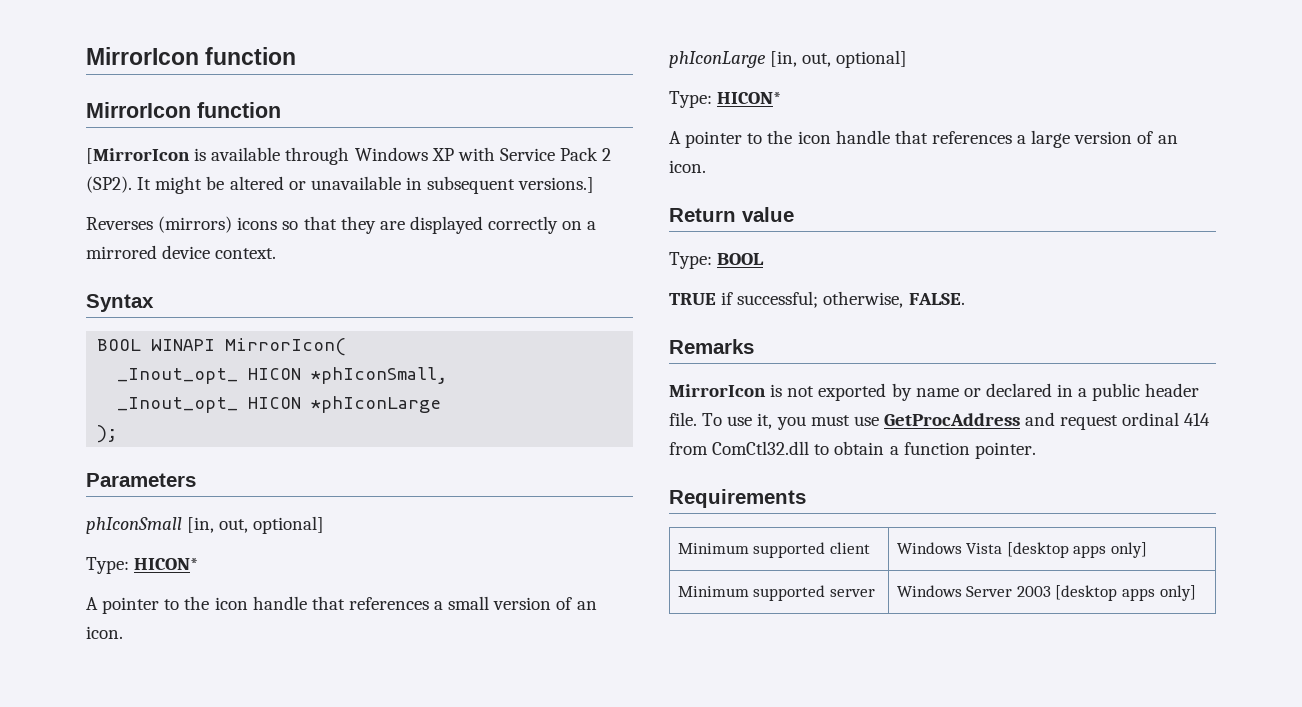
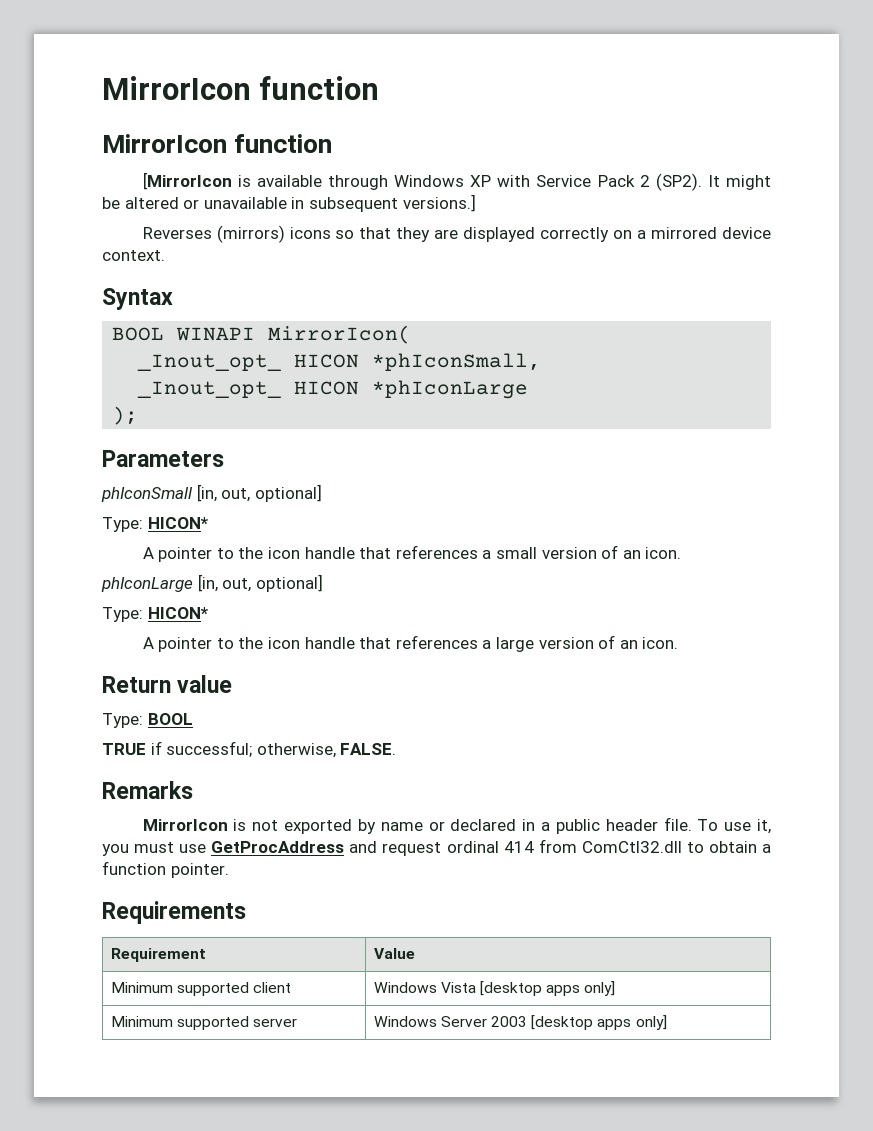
(806, 498) none -> [110,948,206,962] [373,948,415,959] // Requirement | Value

